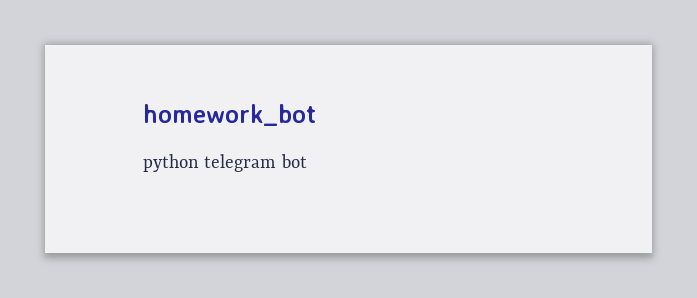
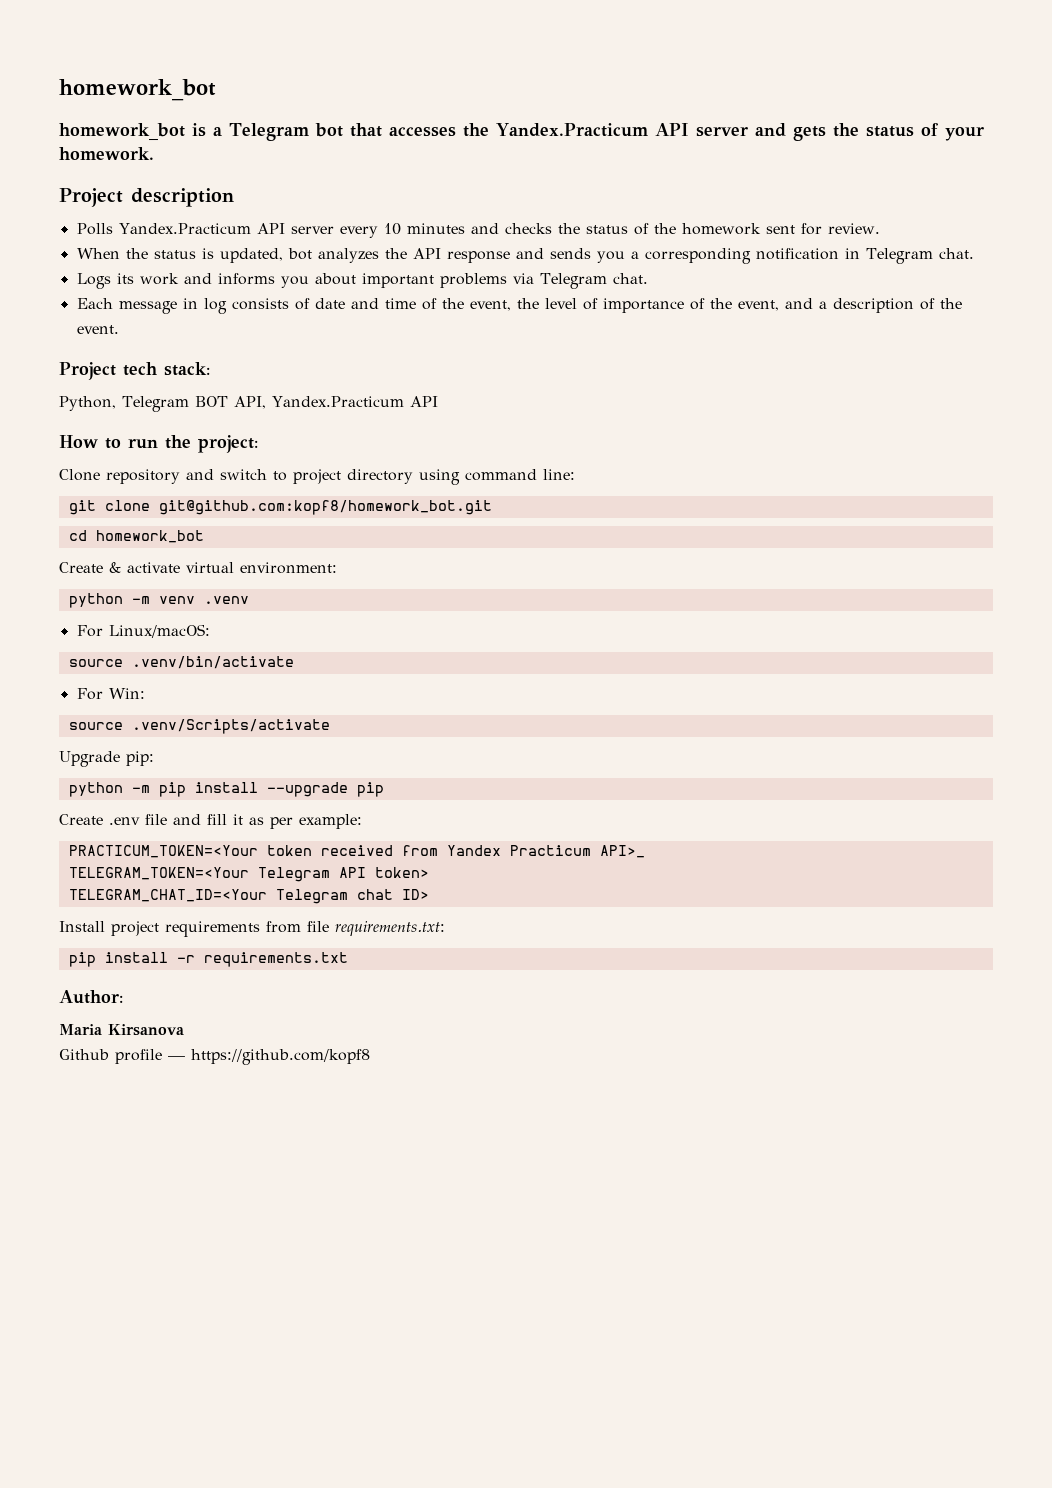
[143,104,316,126] [143,154,307,172] homework_bot // python telegram bot -> [59,79,216,101] [59,123,984,141] [59,147,154,160] [59,188,234,207] [76,223,880,238] [76,248,974,264] [76,273,648,289] [76,298,962,314] [76,325,119,334] [59,362,210,380] [59,396,438,412] [59,435,258,453] [59,469,575,485] [68,500,492,515] [68,530,204,543] [59,562,337,574] [68,593,249,608] [76,624,210,638] [68,656,294,669] [76,688,145,700] [68,719,330,734] [59,751,154,767] [68,782,384,797] [59,814,362,829] [68,845,645,858] [68,867,429,882] [68,889,429,904] [59,921,445,937] [68,952,348,967] [59,990,123,1004] [59,1024,184,1036] [59,1049,370,1065] homework_bot // homework_bot is a Telegram bot that accesses the Yandex.Practicum API server and gets the status of your homework. // Project description // Polls Yandex.Practicum API server every 10 minutes and checks the status of the homework sent for review. // When the status is updated, bot analyzes the API response and sends you a corresponding notification in Telegram chat. // Logs its work and informs you about important problems via Telegram chat. // Each message in log consists of date and time of the event, the level of importance of the event, and a description of the event. // Project tech stack: // Python, Telegram BOT API, Yandex.Practicum API // How to run the project: // Clone repository and switch to project directory using command line: // git clone git@github.com:kopf8/homework_bot.git // cd homework_bot // Create & activate virtual environment: // python -m venv .venv // For Linux/macOS: // source .venv/bin/activate // For Win: // source .venv/Scripts/activate // Upgrade pip: // python -m pip install --upgrade pip // Create .env file and fill it as per example: // PRACTICUM_TOKEN=<Your token received from Yandex Practicum API>_ // TELEGRAM_TOKEN=<Your Telegram API token> // TELEGRAM_CHAT_ID=<Your Telegram chat ID> // Install project requirements from file requirements.txt: // pip install -r requirements.txt // Author: // Maria Kirsanova // Github profile — https://github.com/kopf8

